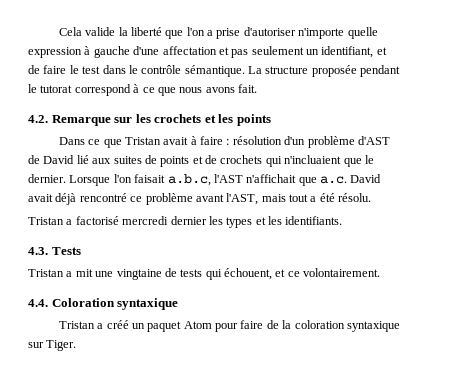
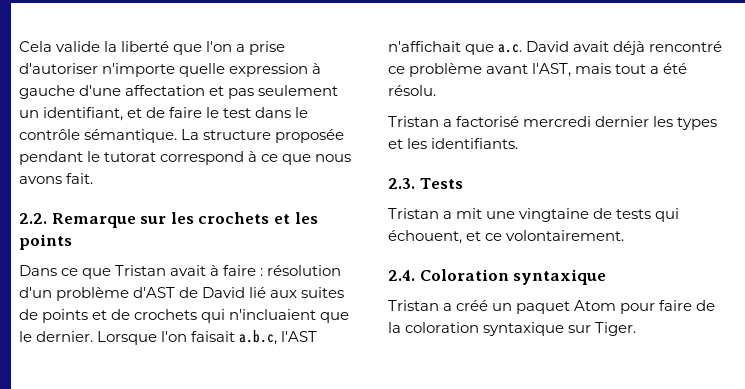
[28,115,48,123] 4.2. -> [19,213,47,224] 2.2.
[28,247,48,255] 4.3. -> [388,178,415,189] 2.3.
[28,299,48,307] 4.4. -> [388,270,415,281] 2.4.

